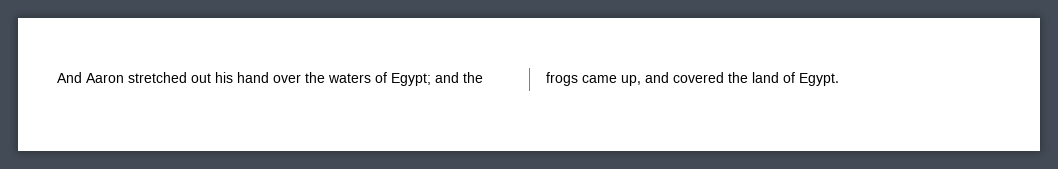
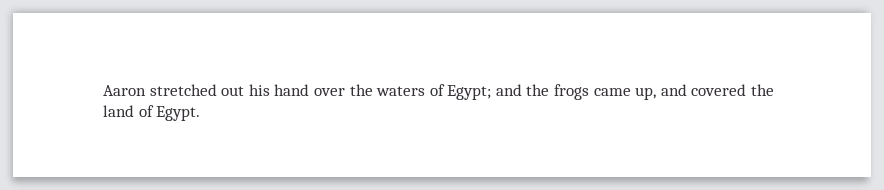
[57,72,82,83] And -> (103, 90) none

